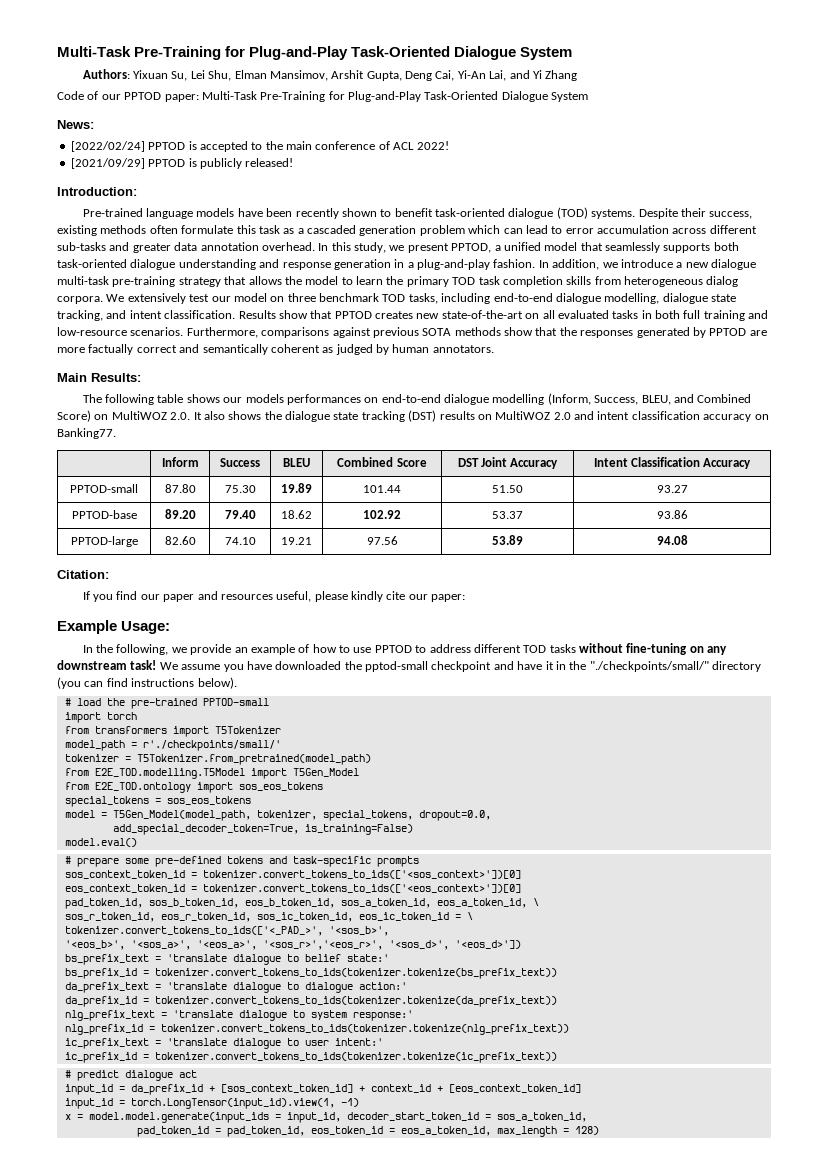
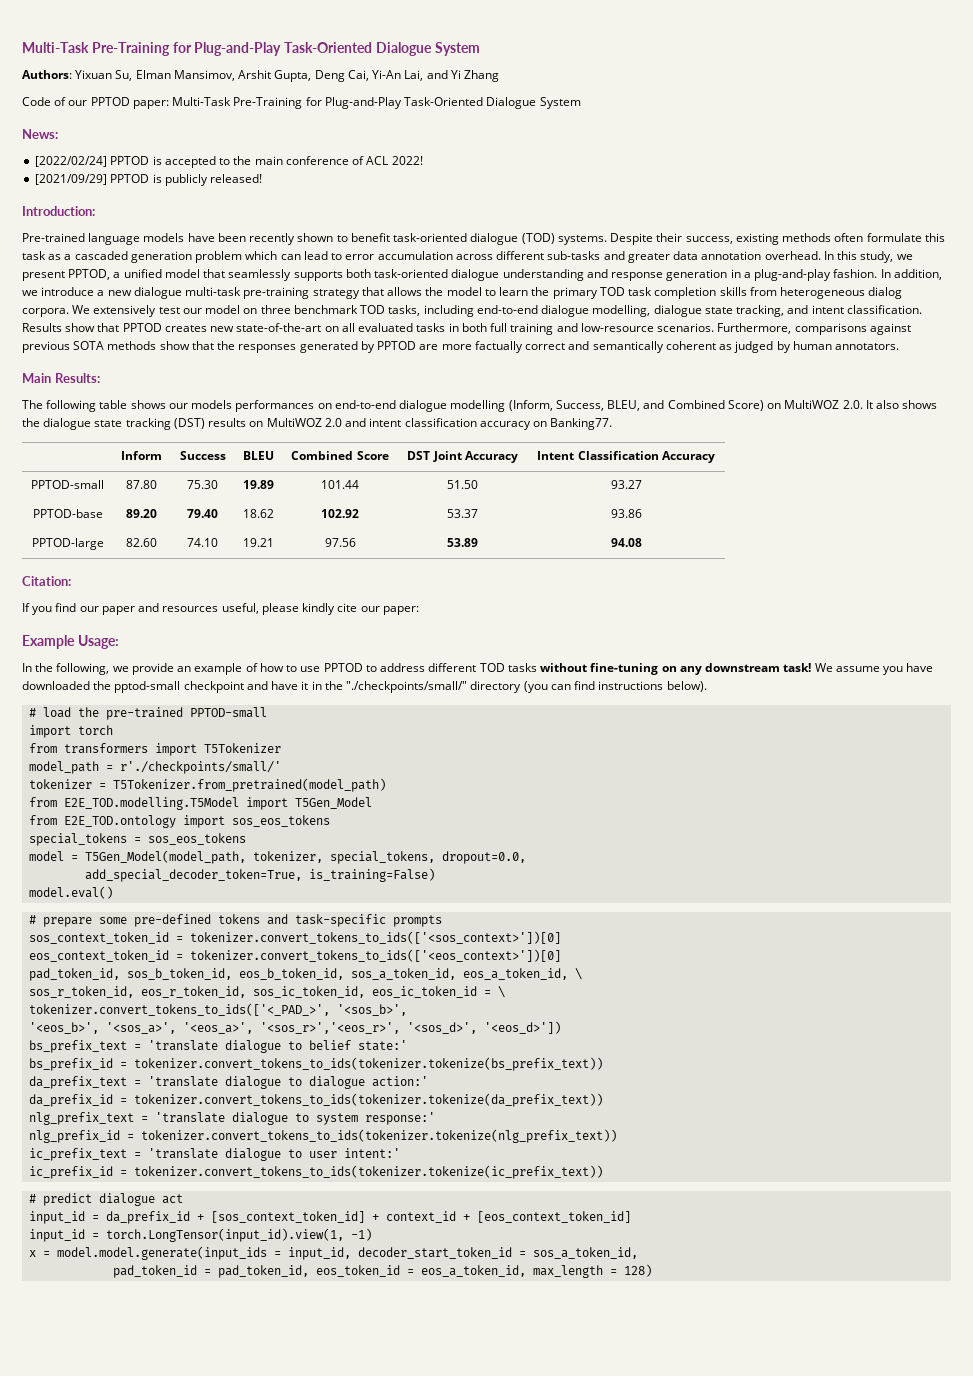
[190,70,232,81] Lei Shu, -> (133, 75) none

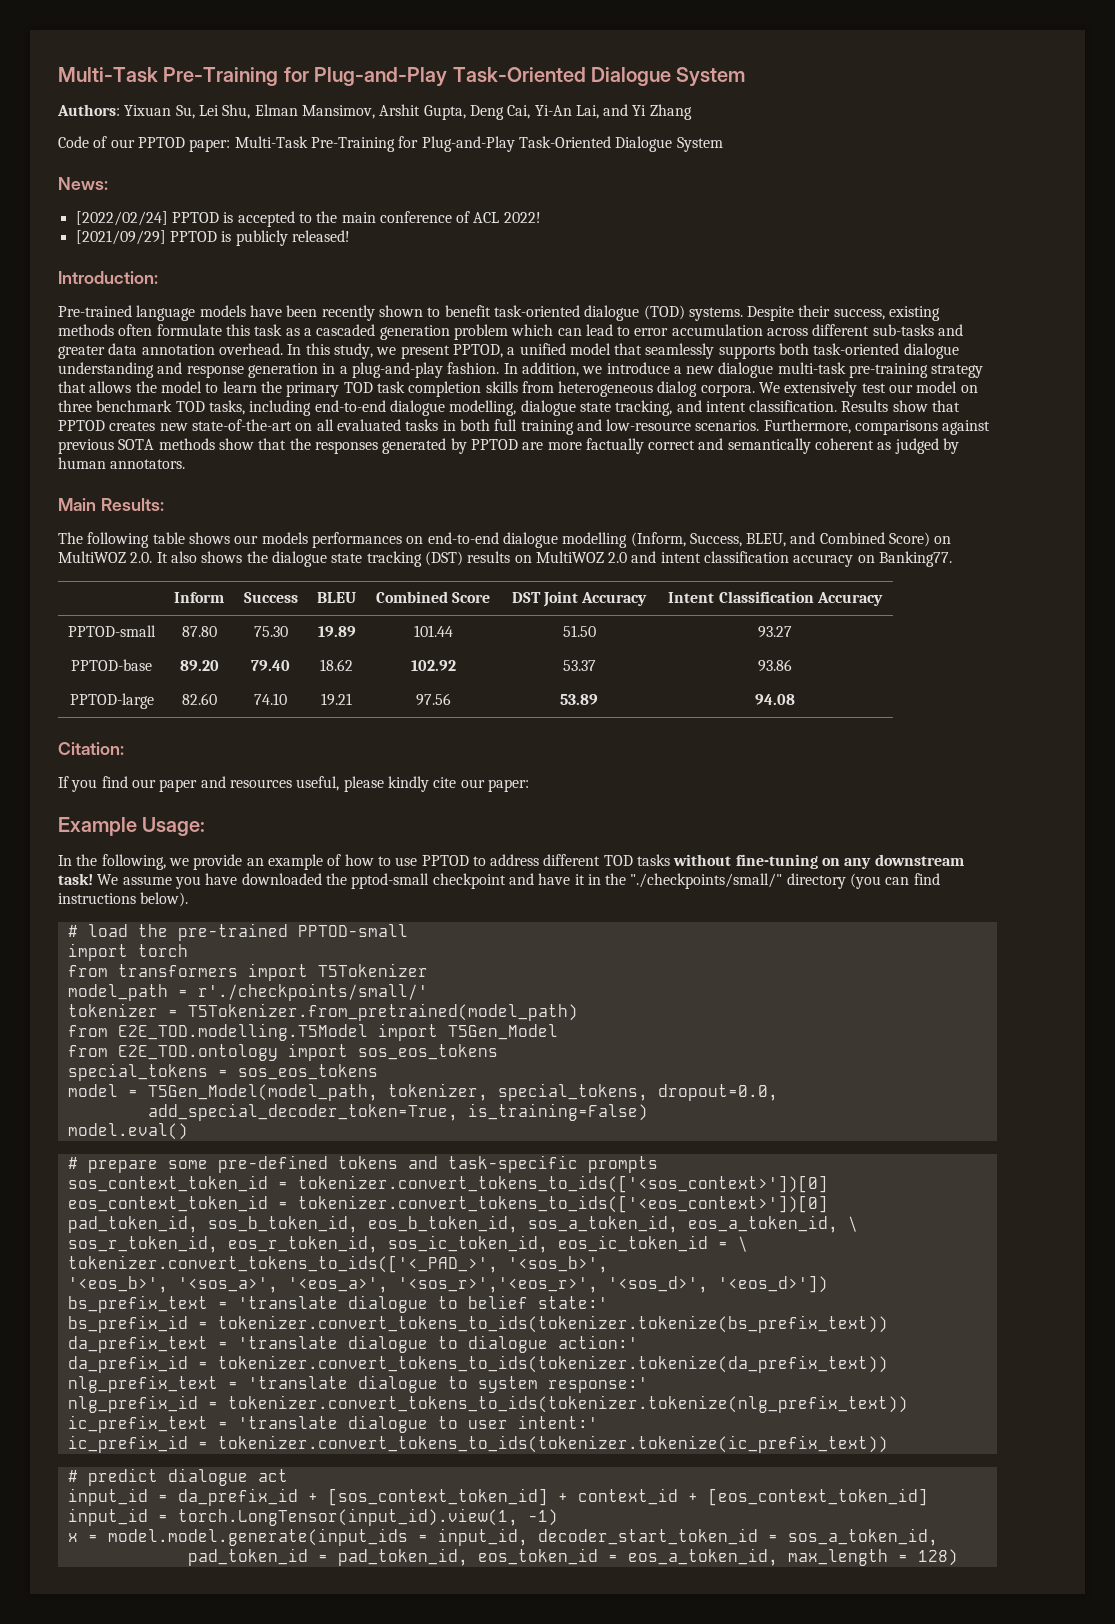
(133, 75) none -> [198,104,251,119] Lei Shu,

